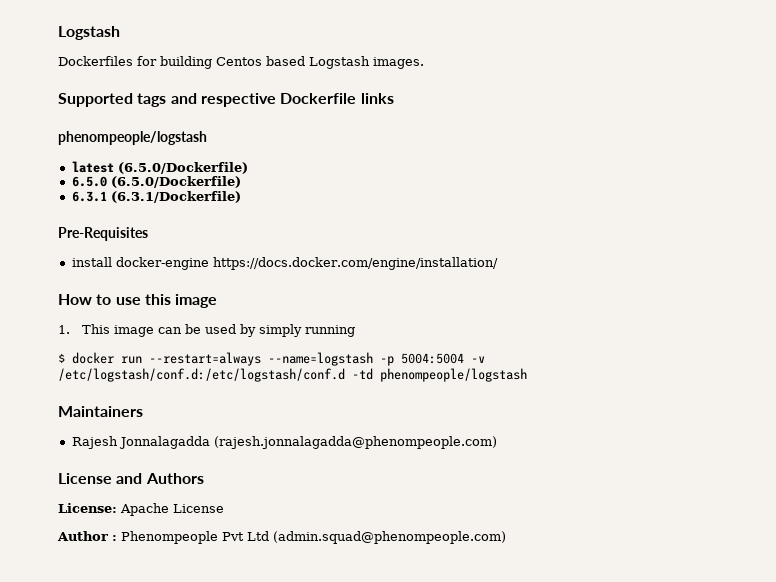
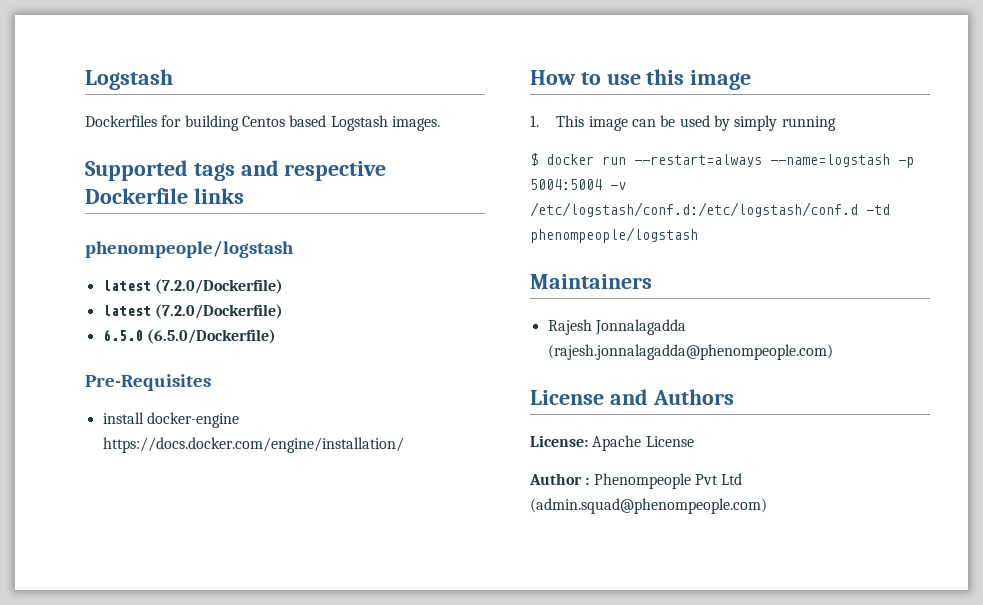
[117,162,248,174] (6.5.0/Dockerfile) -> [154,279,283,294] [102,304,283,319] (7.2.0/Dockerfile) // latest (7.2.0/Dockerfile)
[71,191,241,203] // 6.3.1 (6.3.1/Dockerfile) -> (276, 336) none

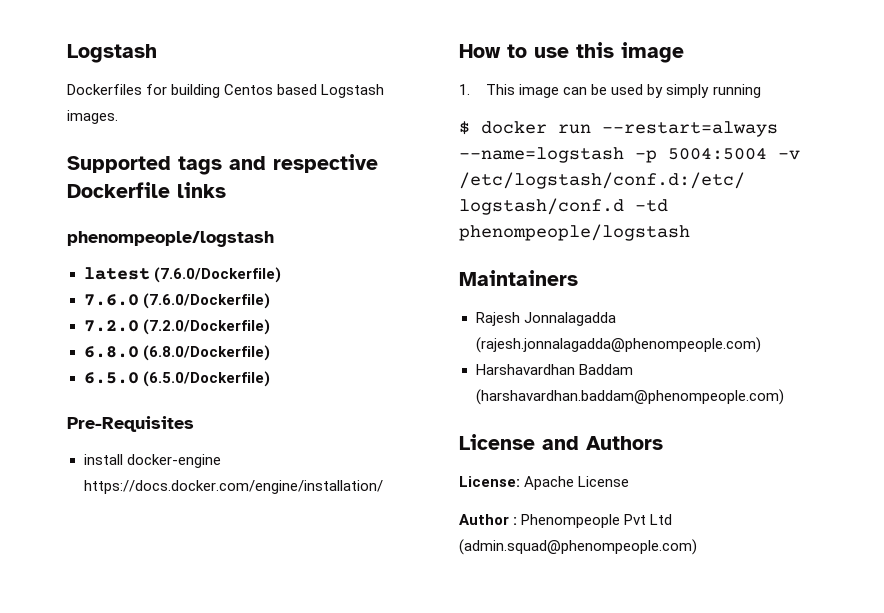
[154,279,283,294] [102,304,283,319] (7.2.0/Dockerfile) // latest (7.2.0/Dockerfile) -> [153,267,281,283] [83,293,270,309] [83,319,270,335] [83,345,270,361] (7.6.0/Dockerfile) // 7.6.0 (7.6.0/Dockerfile) // 7.2.0 (7.2.0/Dockerfile) // 6.8.0 (6.8.0/Dockerfile)
(833, 352) none -> [475,364,633,375] [475,389,784,405] // Harshavardhan Baddam (harshavardhan.baddam@phenompeople.com)

